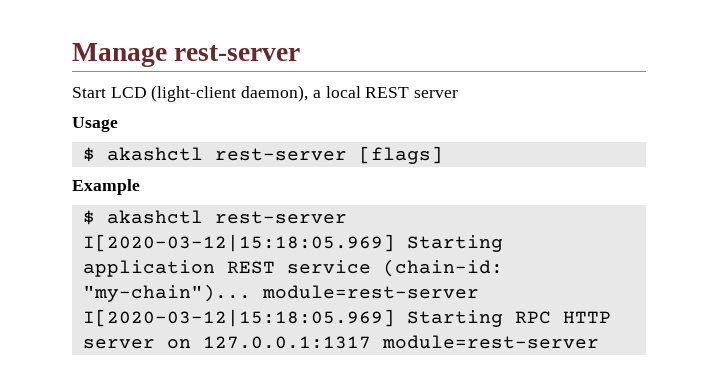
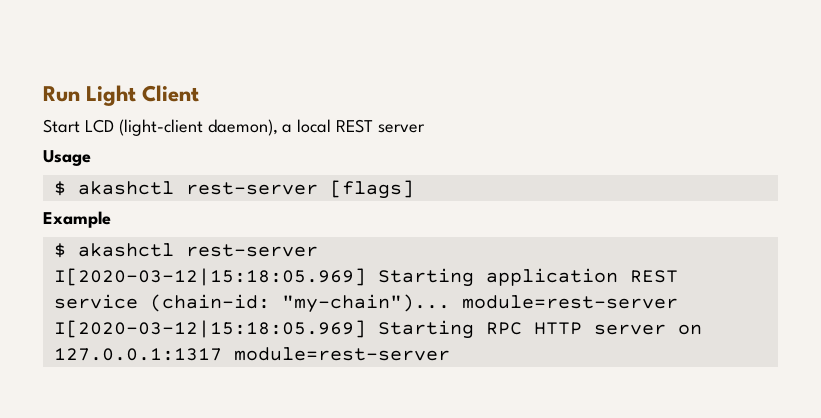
[72,43,301,67] Manage rest-server -> [43,85,200,106] Run Light Client

